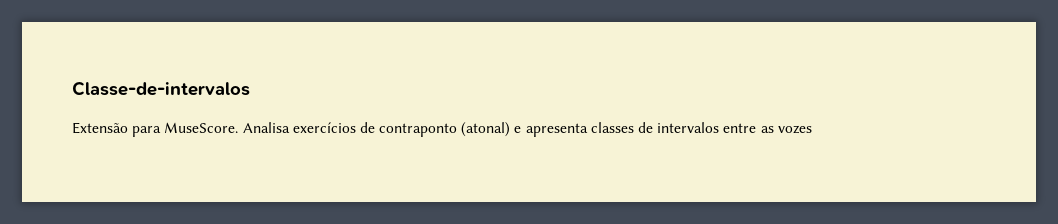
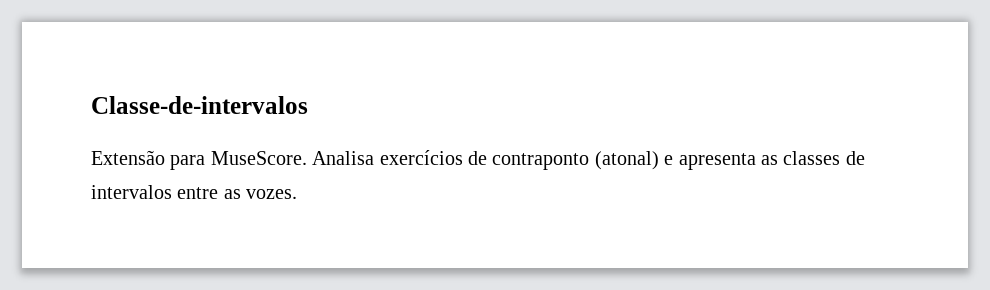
(588, 130) none -> [760,155,778,165] as
[777,125,812,134] vozes -> [246,189,298,199] vozes.

